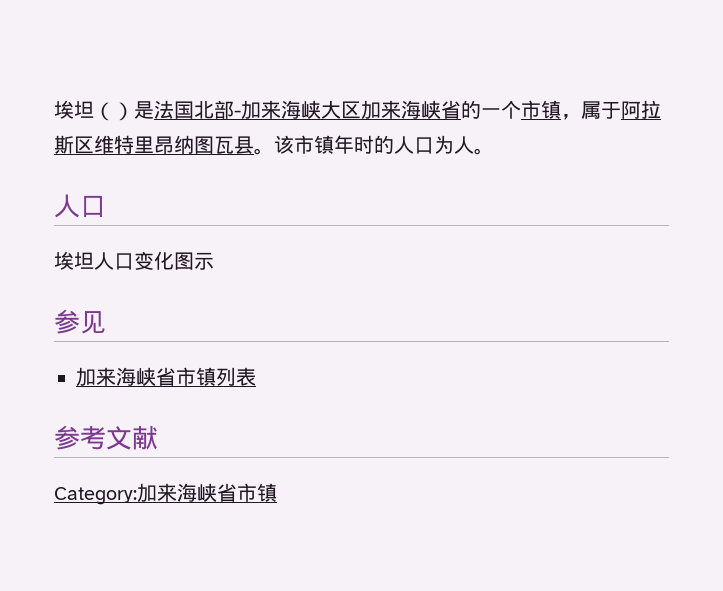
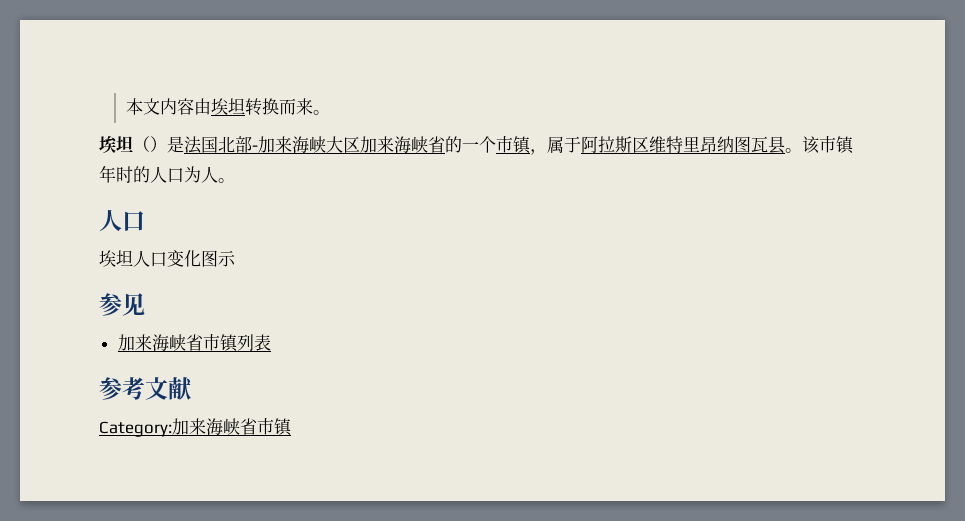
(54, 109) none -> [125,98,330,116] 本文内容由埃坦转换而来。 //

